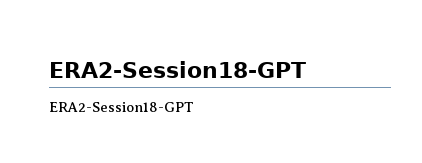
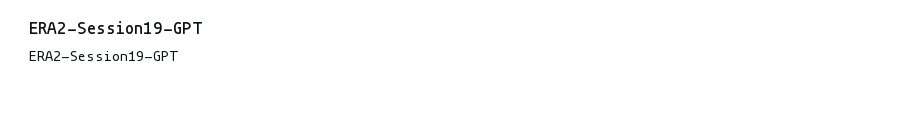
[49,61,306,78] [49,102,194,112] ERA2-Session18-GPT // ERA2-Session18-GPT -> [29,21,203,34] [29,51,179,61] ERA2-Session19-GPT // ERA2-Session19-GPT

